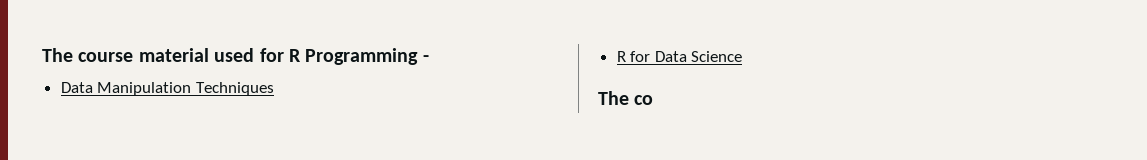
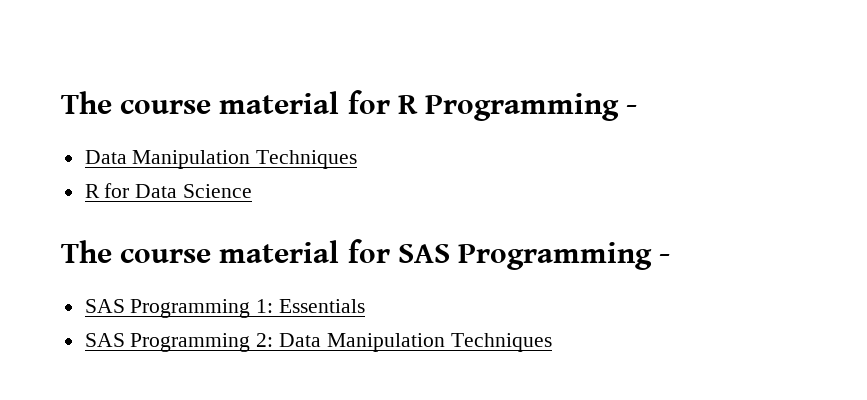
[42,48,255,62] The course material used -> [61,91,340,114] The course material
[634,95,654,105] co -> [120,239,671,270] [84,299,366,318] [84,333,552,352] course material for SAS Programming - // SAS Programming 1: Essentials // SAS Programming 2: Data Manipulation Techniques

